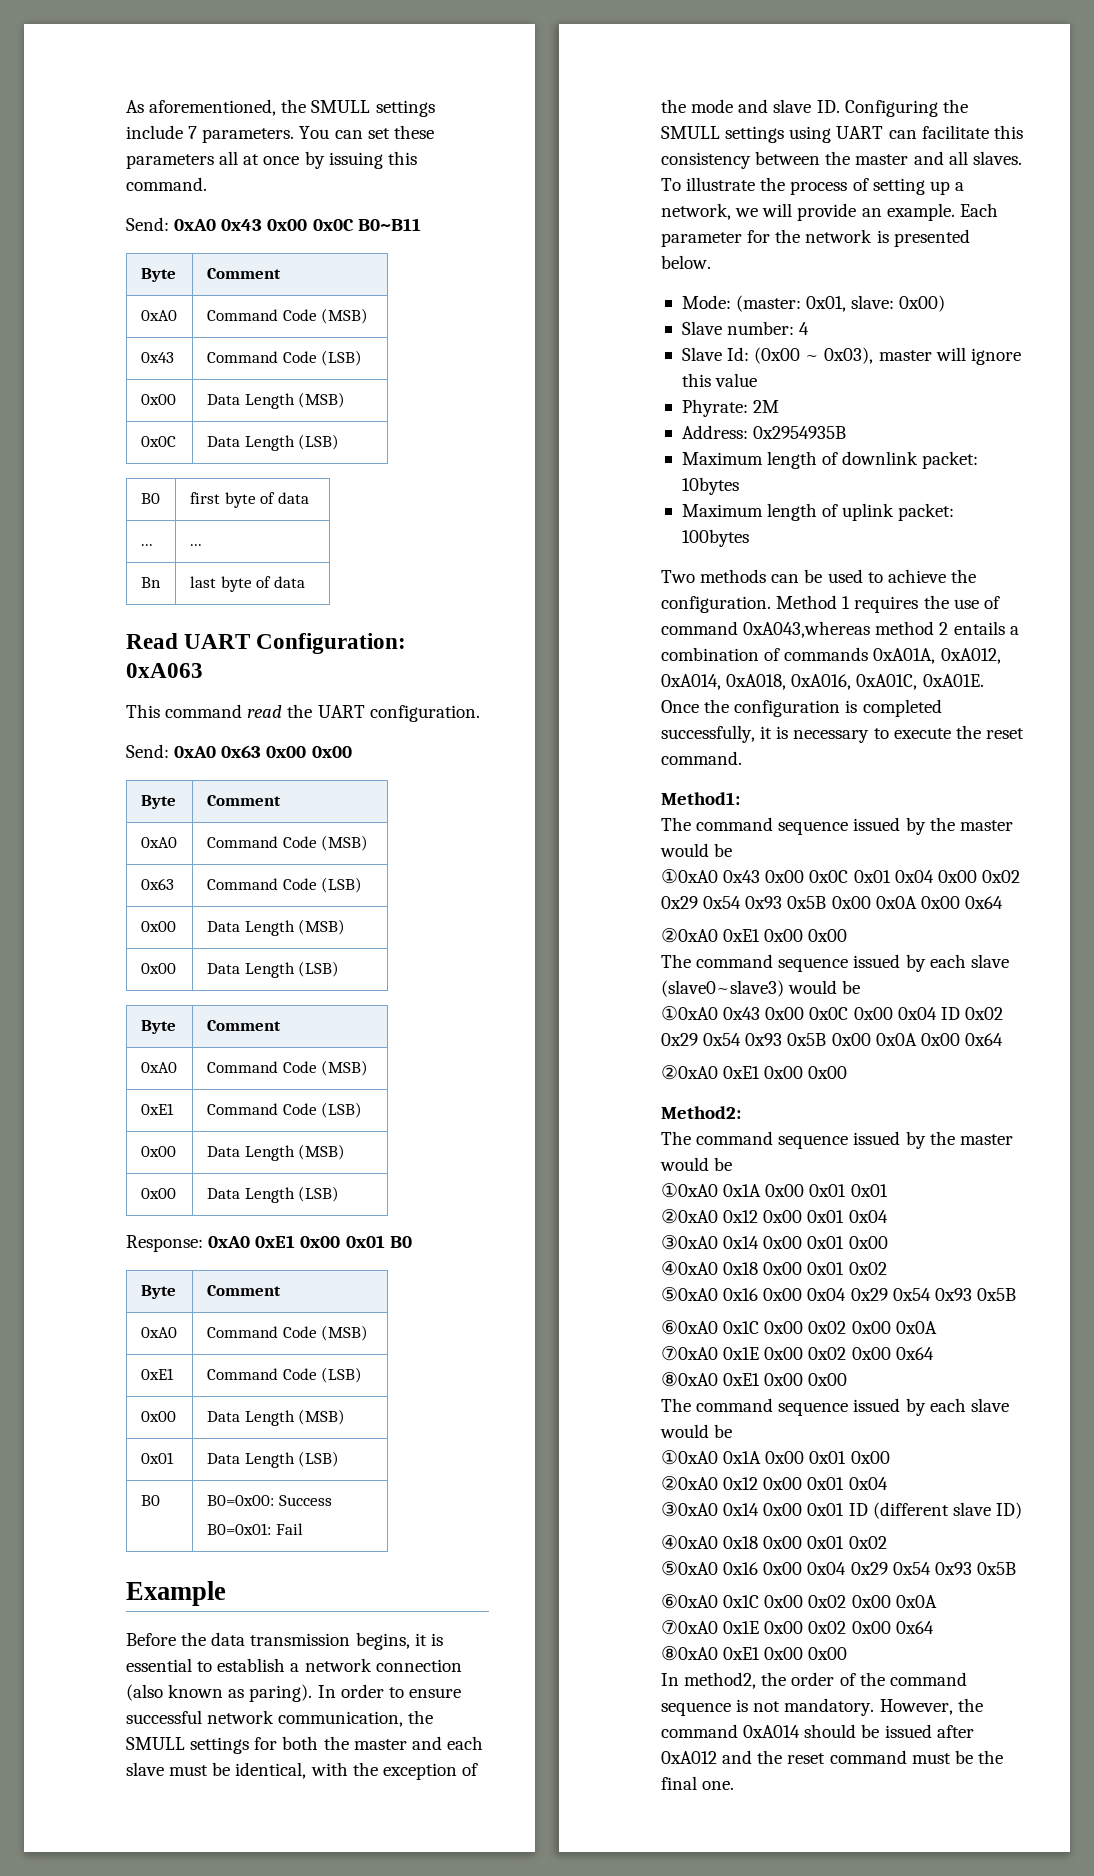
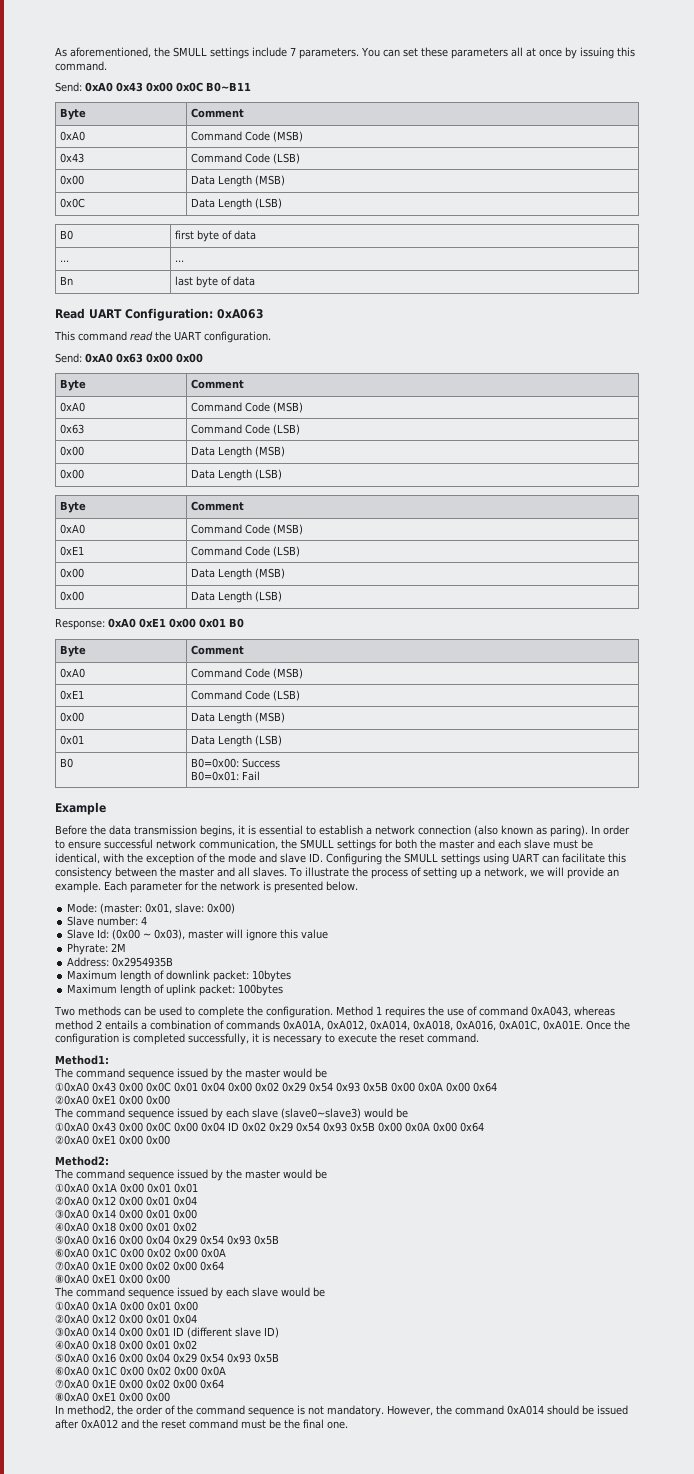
[887,569,946,583] achieve -> [197,1006,244,1018] complete
[743,621,871,638] 0xA043,whereas -> [530,1006,615,1017] 0xA043, whereas

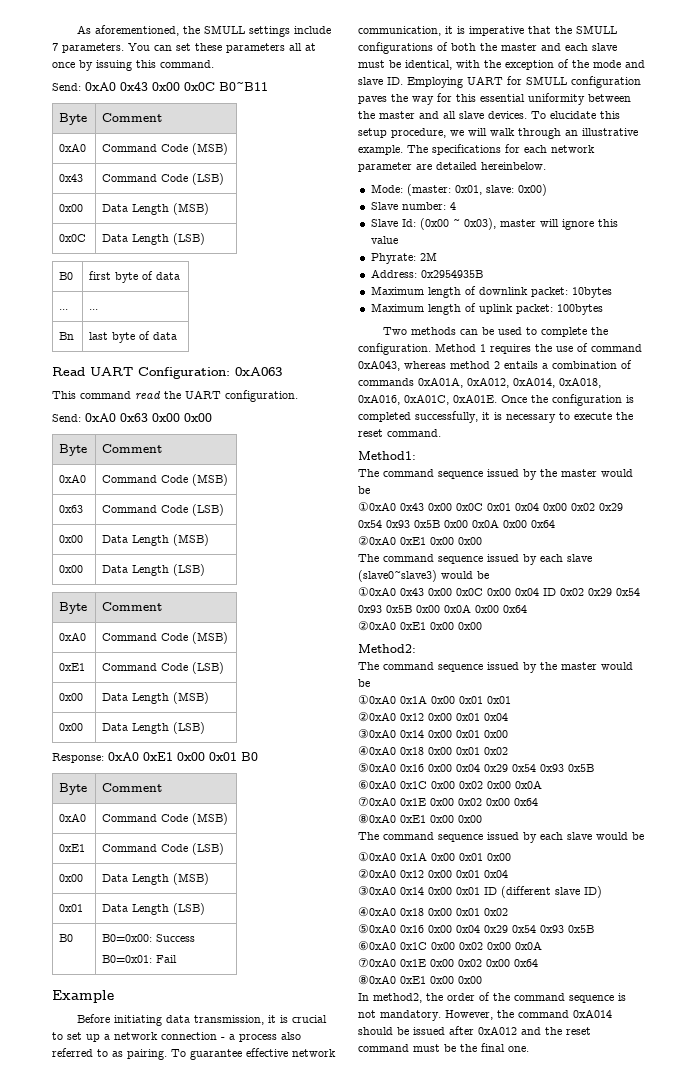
[90,825,630,837] [55,839,393,851] the data transmission begins, it is essential to establish a network connection (also known as paring). In order to ensure successful network communication, the SMULL settings for -> [113,1015,327,1026] [52,1032,301,1042] [52,1048,336,1060] [358,25,617,36] [358,42,448,54] initiating data transmission, it is crucial to set up a network connection - a process also referred to as pairing. To guarantee effective network communication, it is imperative that the SMULL configurations of
[326,853,626,865] [55,867,112,879] Configuring the SMULL settings using UART can facilitate this consistency -> [407,76,641,88] [358,93,585,105] Employing UART for SMULL configuration paves the way for this essential uniformity
[253,867,619,879] [55,881,358,893] slaves. To illustrate the process of setting up a network, we will provide an example. Each parameter for the network is presented below. -> [459,111,620,119] [358,128,638,139] [358,144,595,155] [358,162,546,172] slave devices. To elucidate this setup procedure, we will walk through an illustrative example. The specifications for each network parameter are detailed hereinbelow.

